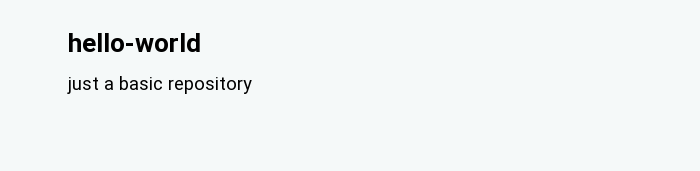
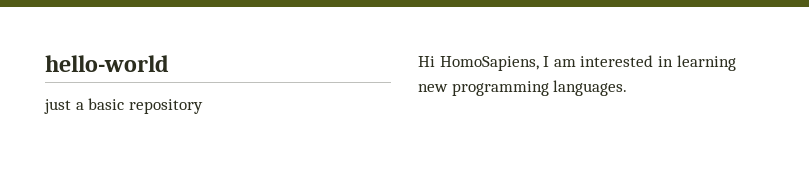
(252, 85) none -> [418,55,736,71] [418,80,628,96] // Hi HomoSapiens, I am interested in learning new programming languages.

